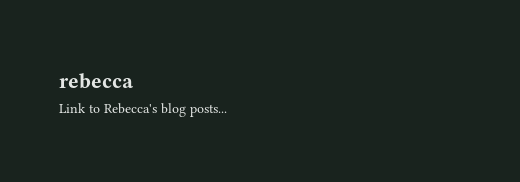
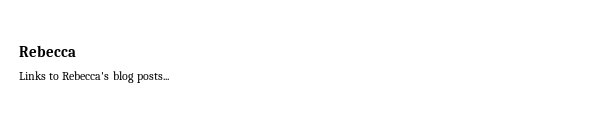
[59,73,134,89] [59,103,86,113] rebecca // Link -> [19,45,76,57] [19,71,46,80] Rebecca // Links

